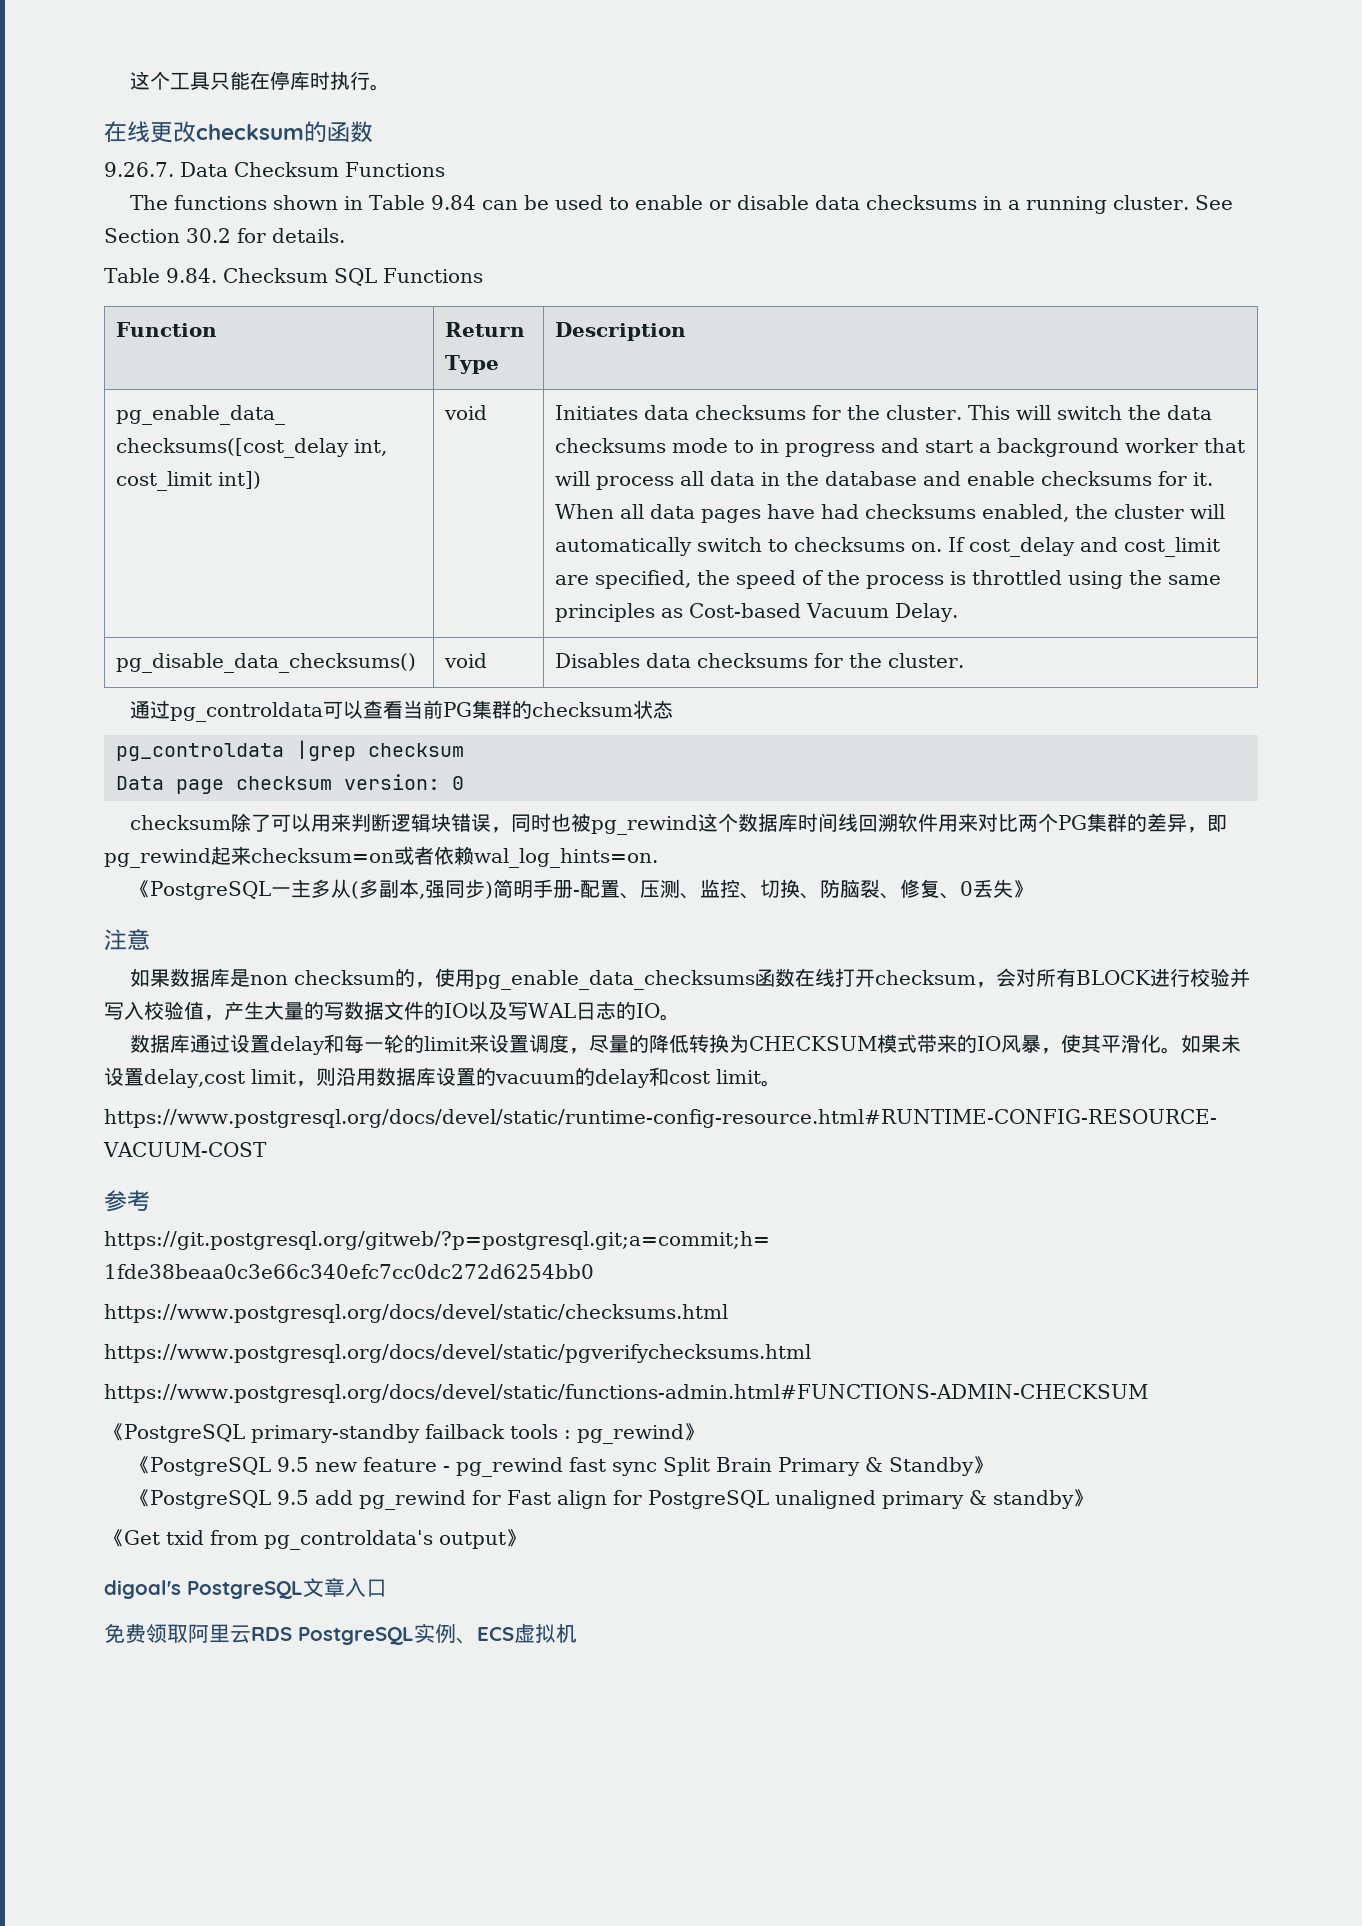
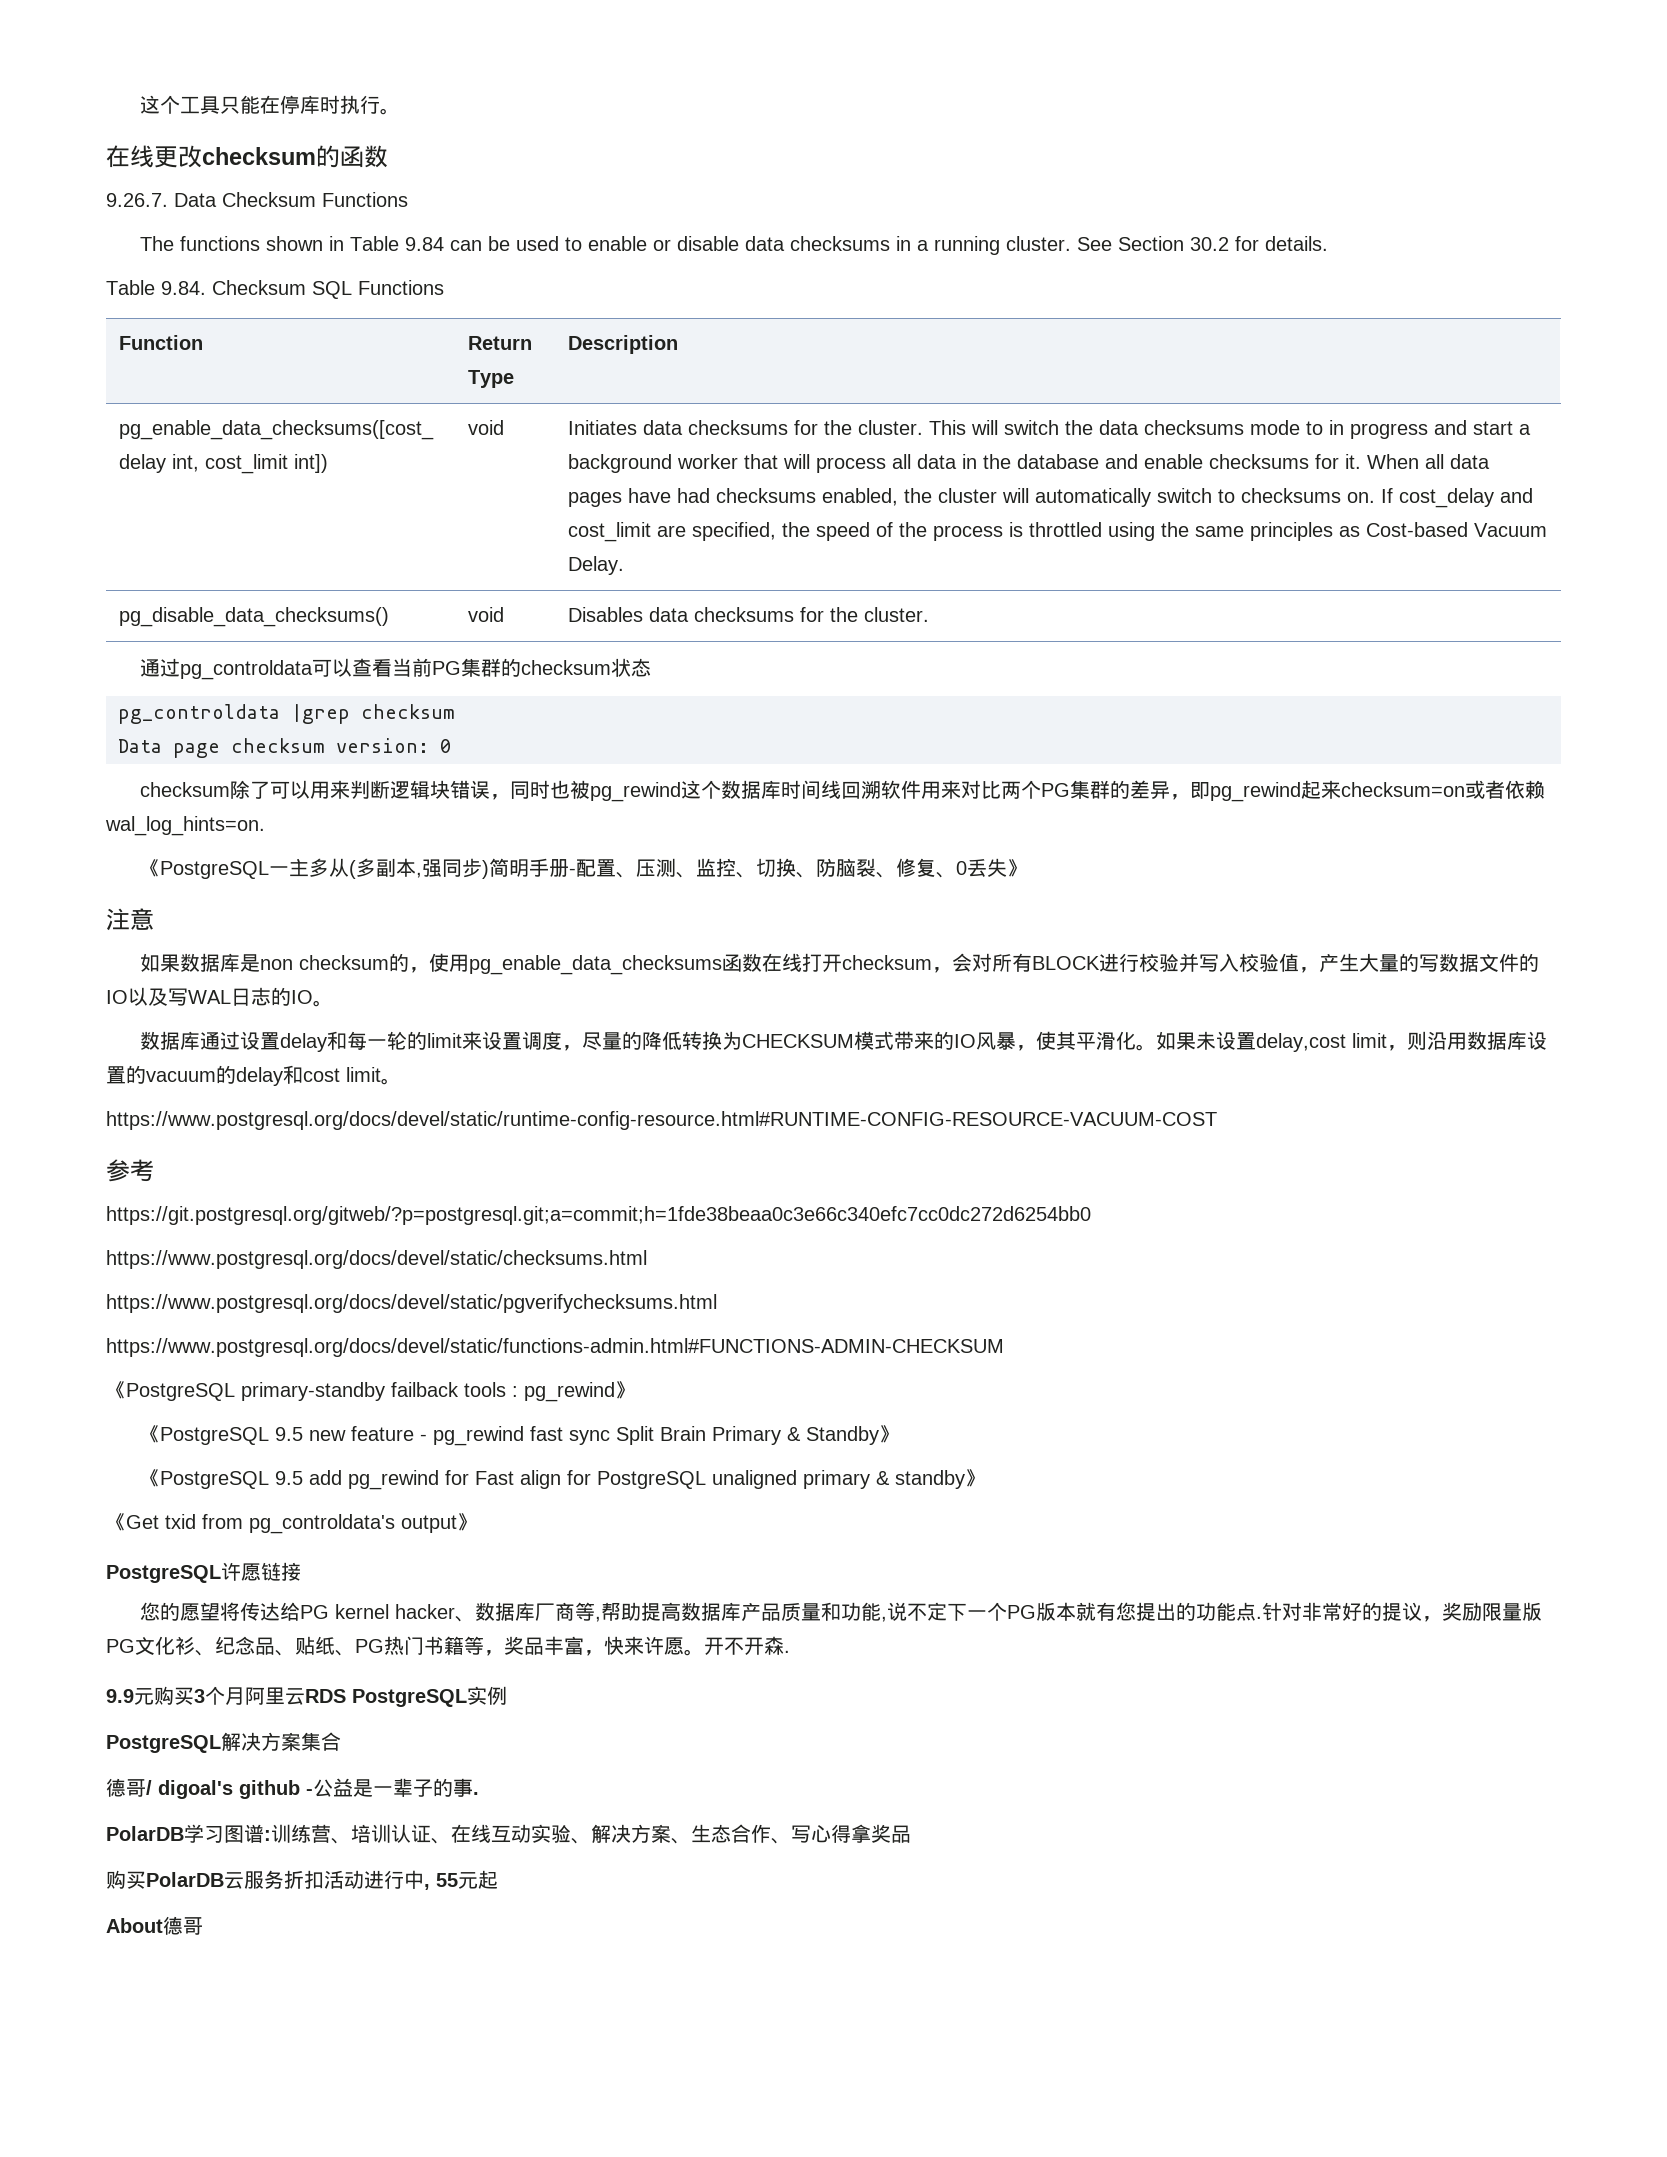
[104,1577,387,1599] [104,1623,188,1643] digoal's PostgreSQL文章入口 // 免费领取 -> [106,1562,301,1583] [140,1602,1543,1622] [106,1636,790,1656] [106,1686,245,1705] PostgreSQL许愿链接 // 您的愿望将传达给PG kernel hacker、数据库厂商等,帮助提高数据库产品质量和功能,说不定下一个PG版本就有您提出的功能点.针对非常好的提议，奖励限量版PG文化衫、纪念品、贴纸、PG热门书籍等，奖品丰富，快来许愿。开不开森. // 9.9元购买3个月
[456,1623,577,1644] 、ECS虚拟机 -> [106,1732,341,1753] [106,1778,479,1799] [106,1824,911,1844] [106,1870,498,1890] [106,1916,203,1935] // PostgreSQL解决方案集合 // 德哥/ digoal's github -公益是一辈子的事. // PolarDB学习图谱:训练营、培训认证、在线互动实验、解决方案、生态合作、写心得拿奖品 // 购买PolarDB云服务折扣活动进行中, 55元起 // About德哥

